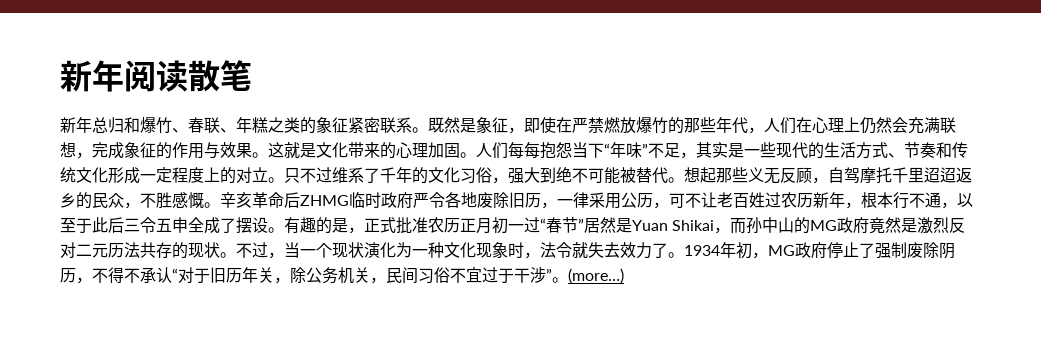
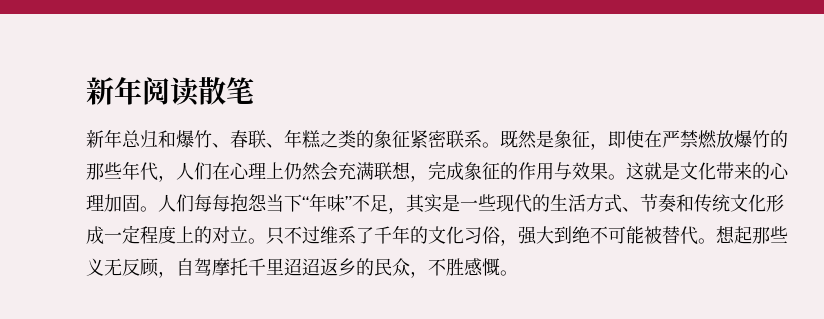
[220,192,973,209] [60,217,966,234] [60,242,955,259] [60,267,624,284] 辛亥革命后ZHMG临时政府严令各地废除旧历，一律采用公历，可不让老百姓过农历新年，根本行不通，以至于此后三令五申全成了摆设。有趣的是，正式批准农历正月初一过“春节”居然是Yuan Shikai，而孙中山的MG政府竟然是激烈反对二元历法共存的现状。不过，当一个现状演化为一种文化现象时，法令就失去效力了。1934年初，MG政府停止了强制废除阴历，不得不承认“对于旧历年关，除公务机关，民间习俗不宜过于干涉”。(more…) -> (518, 273) none

